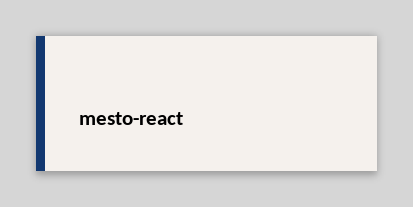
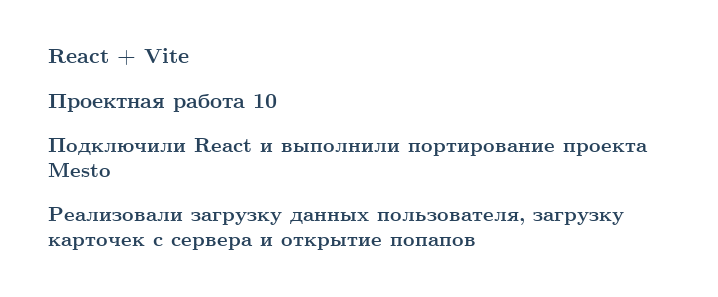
[79,112,183,125] mesto-react -> [48,48,189,65] [48,94,277,112] [48,138,648,156] [48,162,111,177] [48,207,624,225] [48,237,476,250] React + Vite // Проектная работа 10 // Подключили React и выполнили портирование проекта Mesto // Реализовали загрузку данных пользователя, загрузку карточек с сервера и открытие попапов

